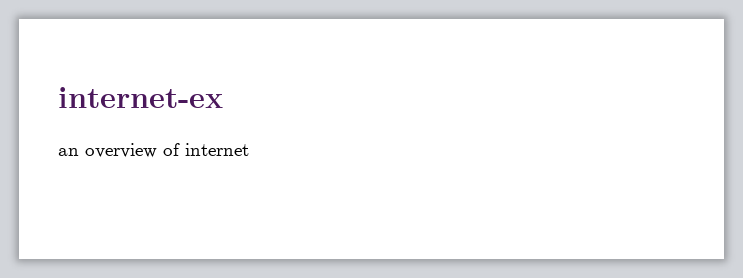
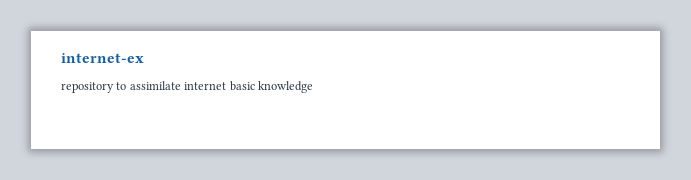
[58,143,249,158] an overview of internet -> [61,81,313,93] repository to assimilate internet basic knowledge

